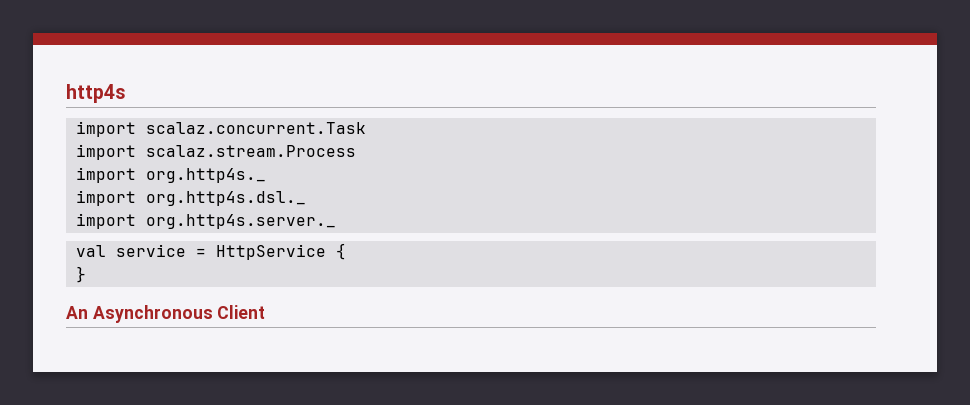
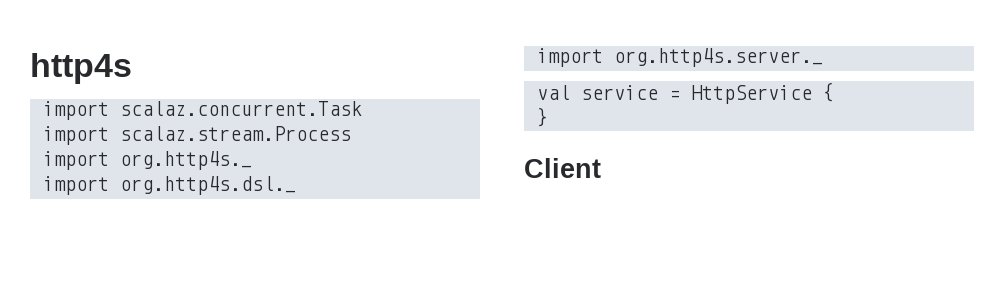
[66,305,213,323] An Asynchronous -> (548, 117) none

